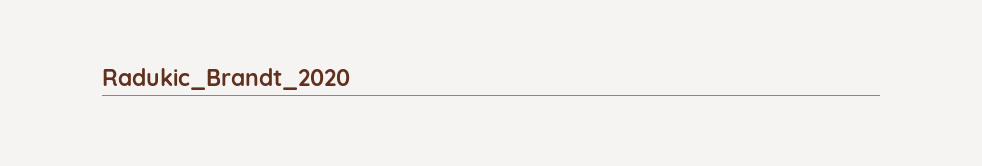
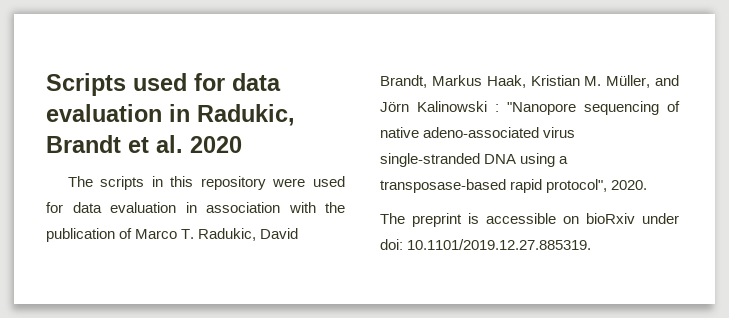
[102,68,350,90] Radukic_Brandt_2020 -> [46,73,281,96] [46,104,295,126] [46,135,242,153] [67,176,345,190] [46,202,345,213] [46,228,299,242] [380,75,679,88] [380,101,680,115] [380,127,576,138] [380,153,569,167] [380,179,648,193] [380,213,679,227] [380,239,592,250] Scripts used for data evaluation in Radukic, Brandt et al. 2020 // The scripts in this repository were used for data evaluation in association with the publication of Marco T. Radukic, David Brandt, Markus Haak, Kristian M. Müller, and Jörn Kalinowski : "Nanopore sequencing of native adeno-associated virus single-stranded DNA using a transposase-based rapid protocol", 2020. // The preprint is accessible on bioRxiv under doi: 10.1101/2019.12.27.885319.

